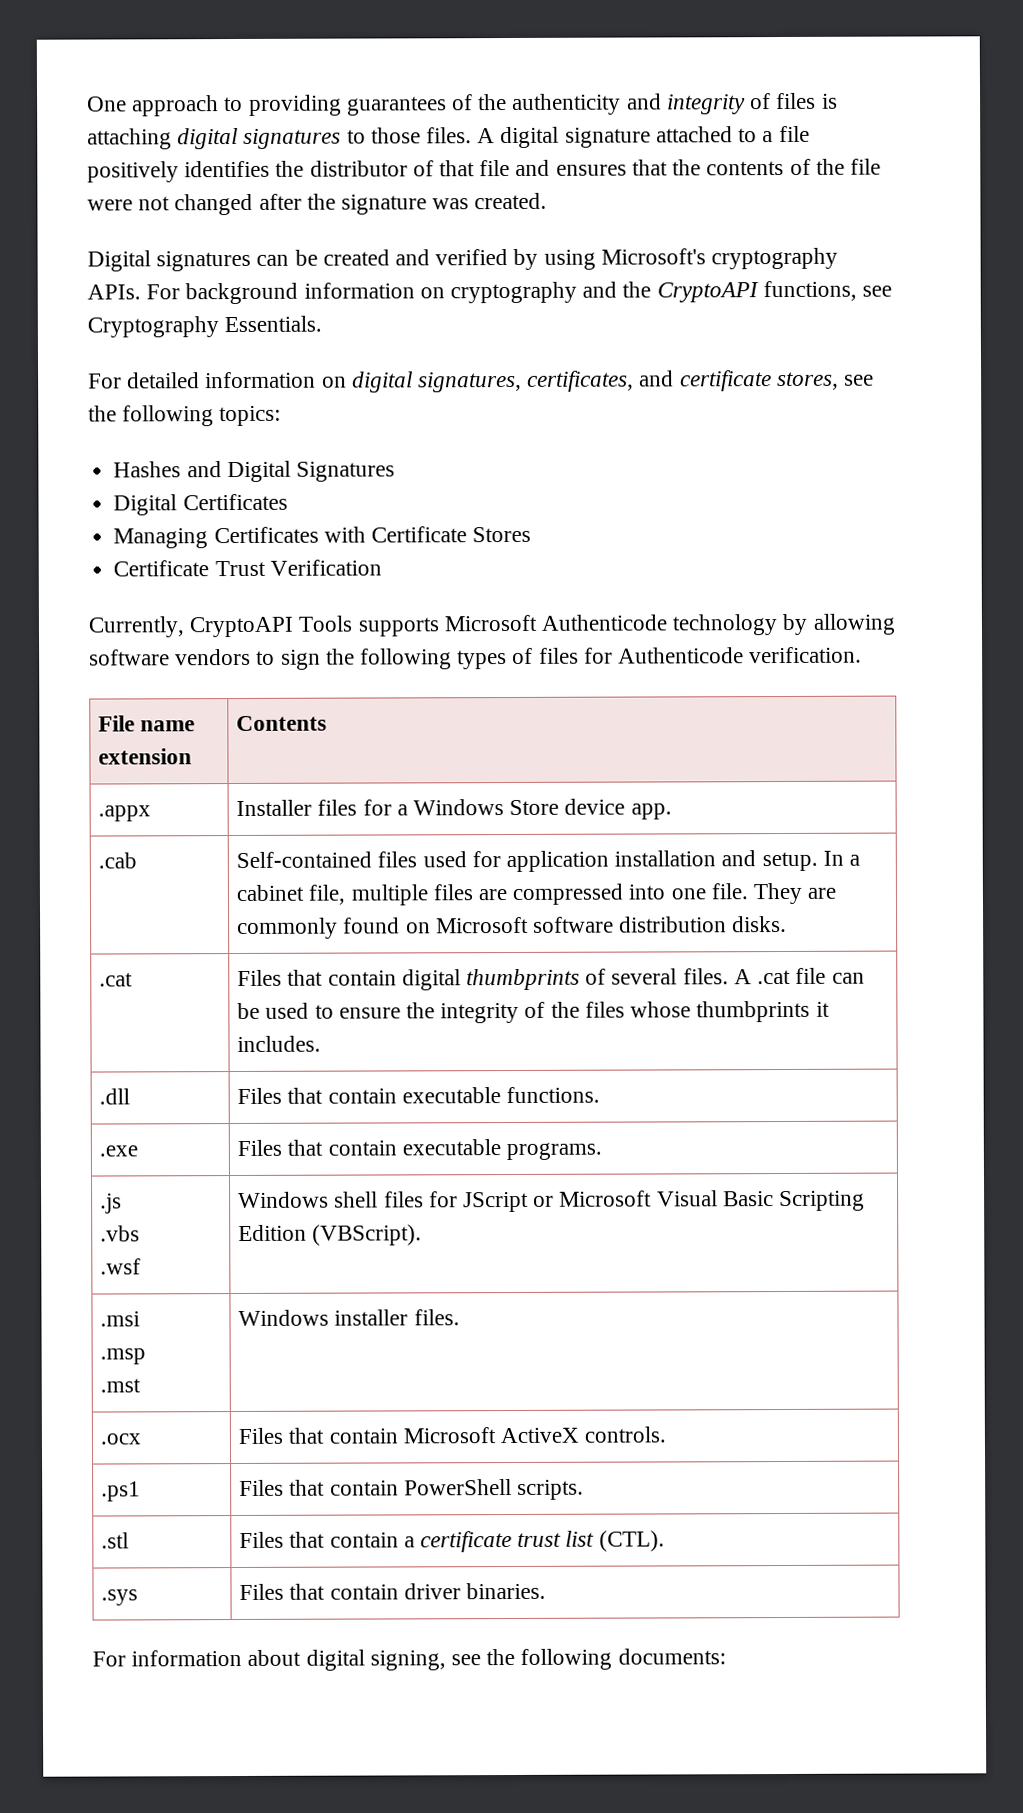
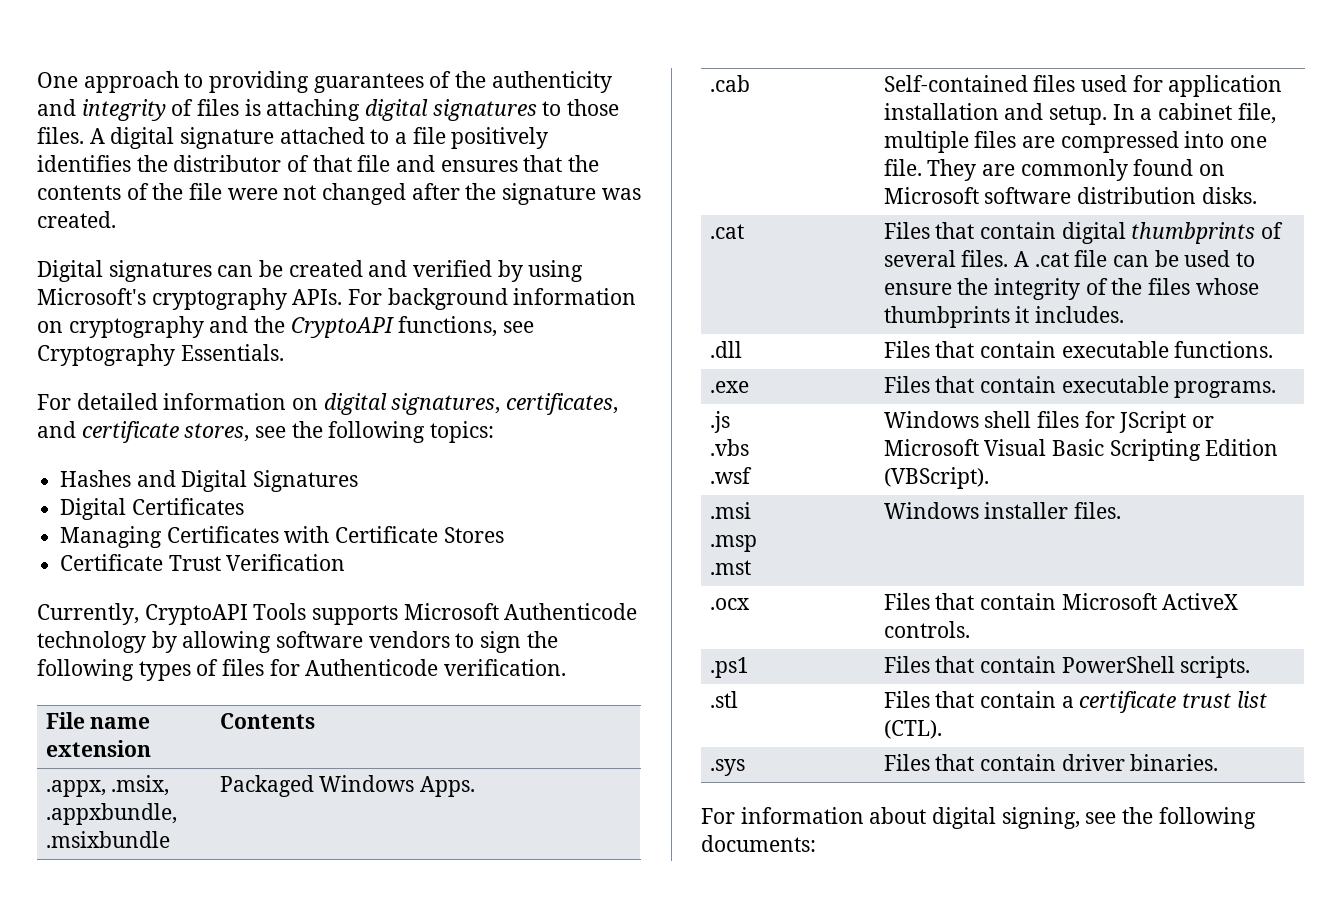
[98,805,152,822] [236,798,672,820] .appx | Installer files for a Windows Store device app. -> [45,775,170,797] [45,803,177,825] [45,831,170,848] [219,775,476,797] .appx, .msix, .appxbundle, .msixbundle | Packaged Windows Apps.

